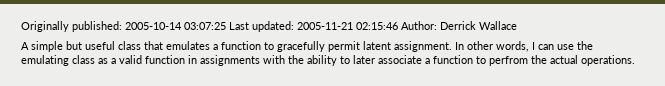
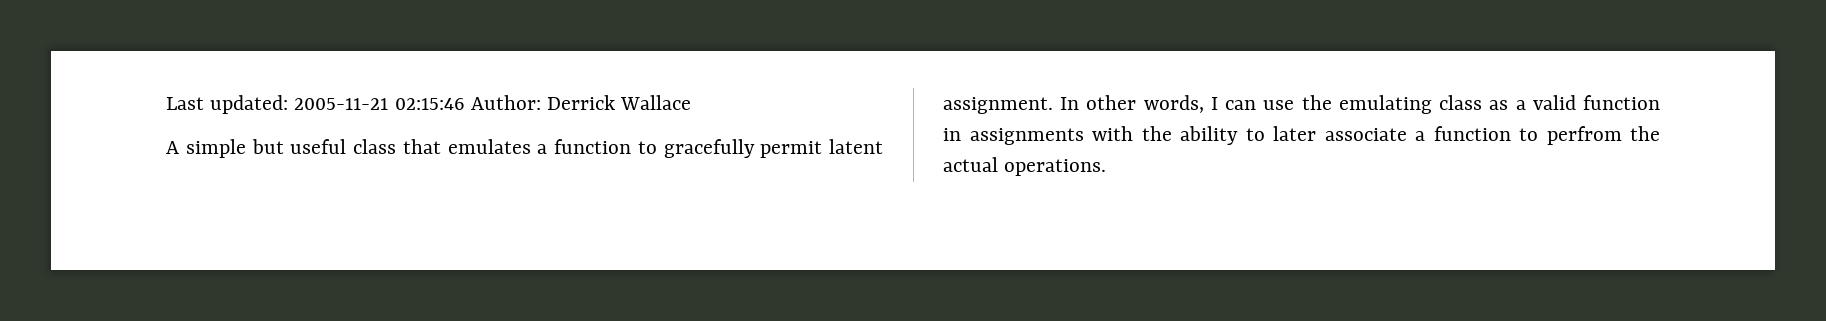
[21,21,226,32] Originally published: 2005-10-14 03:07:25 -> (166, 103) none

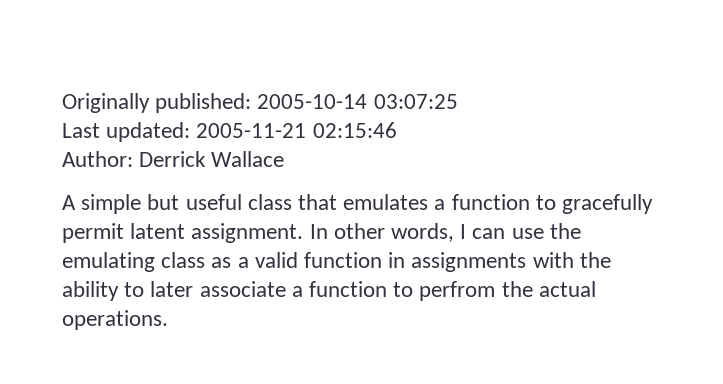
(166, 103) none -> [62,93,458,113] Originally published: 2005-10-14 03:07:25 //
(465, 104) none -> (397, 130) //

